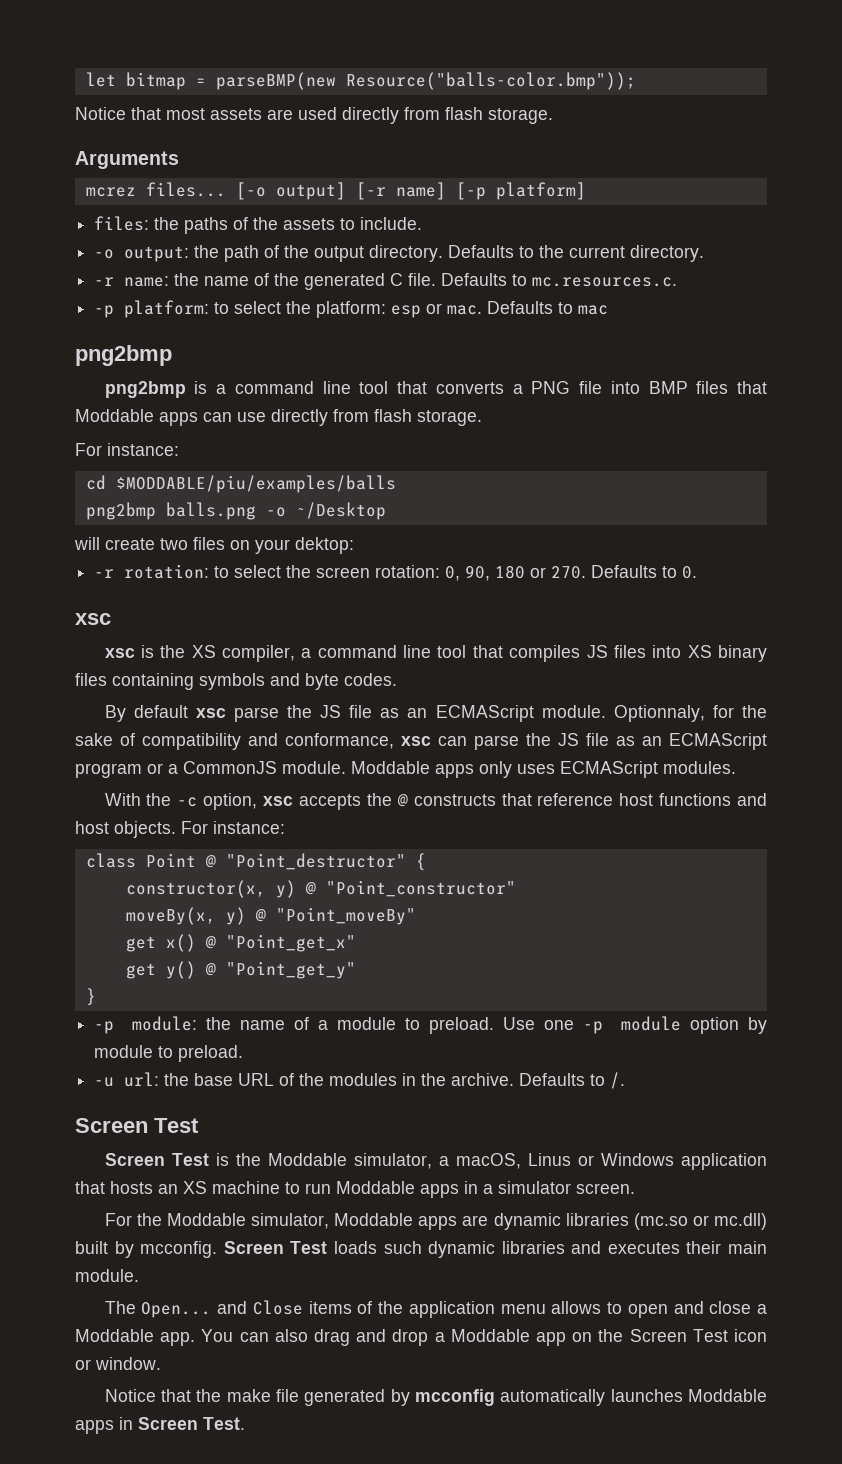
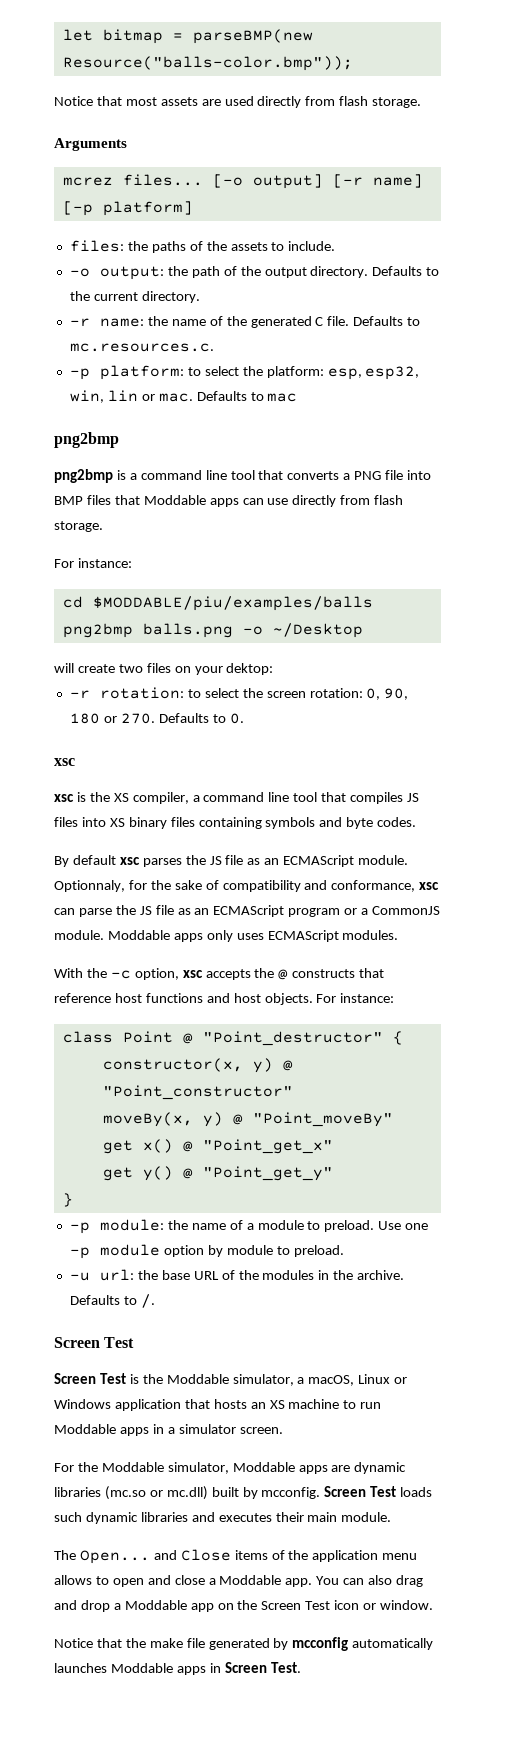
[391,305,422,318] esp -> [327,366,420,380] [69,390,138,403] esp, esp32, win, lin
[233,707,279,722] parse -> [142,858,182,867] parses
[527,1153,571,1166] Linus -> [358,1374,391,1384] Linux

